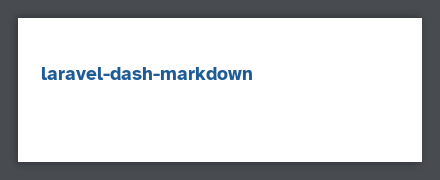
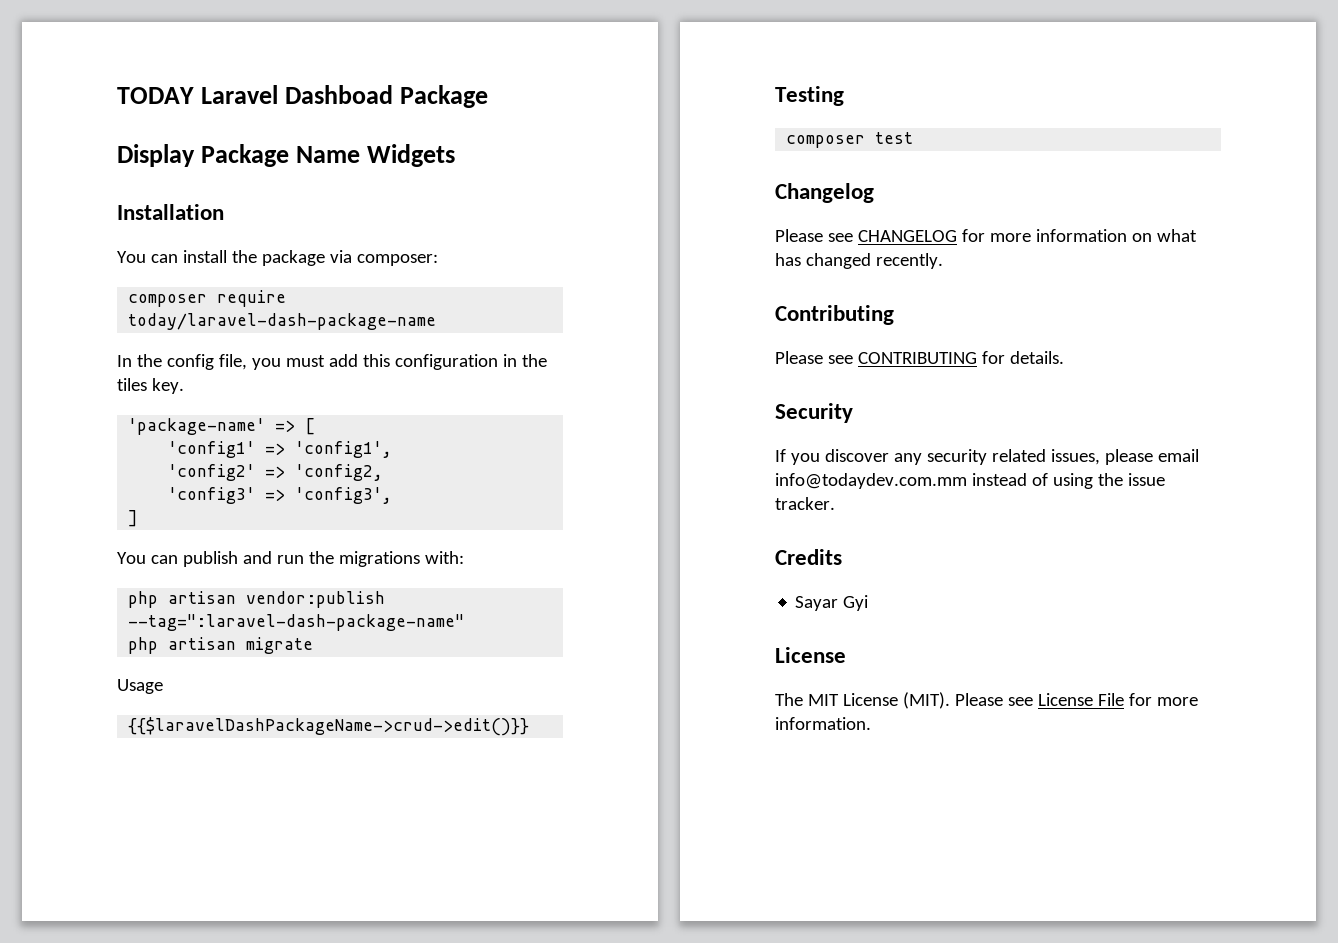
[41,67,253,80] laravel-dash-markdown -> [117,85,489,108] [117,144,456,167] [117,204,224,220] [117,250,438,266] [128,290,287,307] [128,313,437,330] [117,354,547,370] [117,378,184,394] [128,418,316,435] [168,441,393,458] [168,464,384,481] [168,487,393,504] [128,510,139,527] [117,551,464,567] [128,591,386,608] [128,614,465,631] [128,637,314,654] [117,679,163,694] [128,717,530,736] [775,86,844,106] [786,132,914,148] [775,183,874,203] [775,229,1197,242] [775,253,943,269] [775,305,894,325] [775,351,1064,364] [775,403,853,423] [775,449,1199,465] [775,473,1165,489] [775,497,835,510] [775,549,842,565] [795,595,869,611] [775,647,846,663] [775,692,1198,709] [775,717,871,730] TODAY Laravel Dashboad Package // Display Package Name Widgets // Installation // You can install the package via composer: // composer require today/laravel-dash-package-name // In the config file, you must add this configuration in the tiles key. // 'package-name' => [ // 'config1' => 'config1', // 'config2' => 'config2, // 'config3' => 'config3', // ] // You can publish and run the migrations with: // php artisan vendor:publish --tag=":laravel-dash-package-name" // php artisan migrate // Usage // {{$laravelDashPackageName->crud->edit()}} // Testing // composer test // Changelog // Please see CHANGELOG for more information on what has changed recently. // Contributing // Please see CONTRIBUTING for details. // Security // If you discover any security related issues, please email info@todaydev.com.mm instead of using the issue tracker. // Credits // Sayar Gyi // License // The MIT License (MIT). Please see License File for more information.

